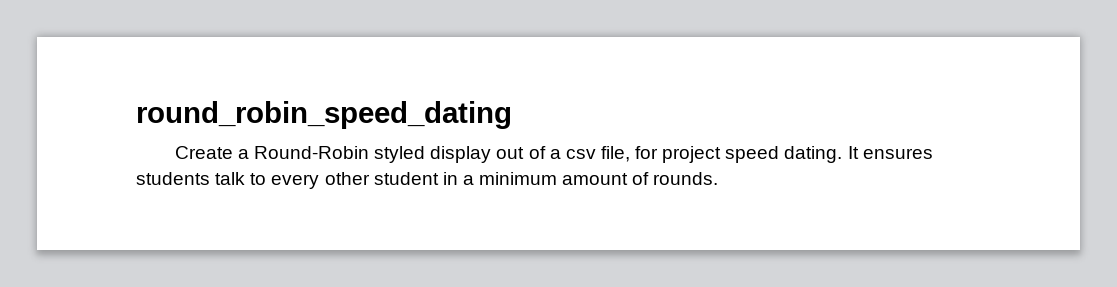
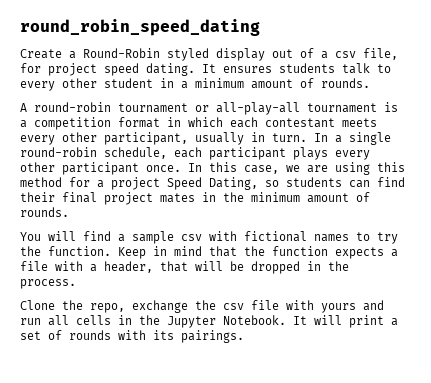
(719, 178) none -> [20,102,398,115] [20,117,377,130] [20,132,391,145] [20,147,370,160] [20,162,405,175] [20,177,405,190] [20,192,370,205] [20,207,69,217] [20,231,398,244] [20,246,398,259] [20,261,349,274] [20,279,76,289] [20,300,384,313] [20,315,398,328] [20,330,244,343] // A round-robin tournament or all-play-all tournament is a competition format in which each contestant meets every other participant, usually in turn. In a single round-robin schedule, each participant plays every other participant once. In this case, we are using this method for a project Speed Dating, so students can find their final project mates in the minimum amount of rounds. // You will find a sample csv with fictional names to try the function. Keep in mind that the function expects a file with a header, that will be dropped in the process. // Clone the repo, exchange the csv file with yours and run all cells in the Jupyter Notebook. It will print a set of rounds with its pairings.

